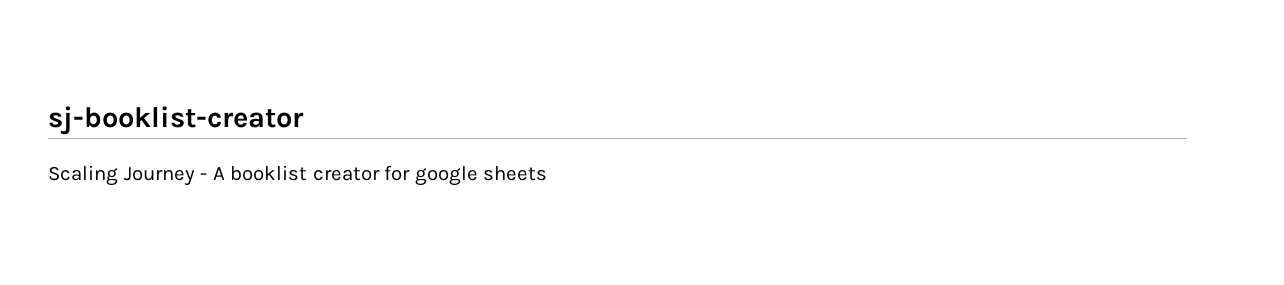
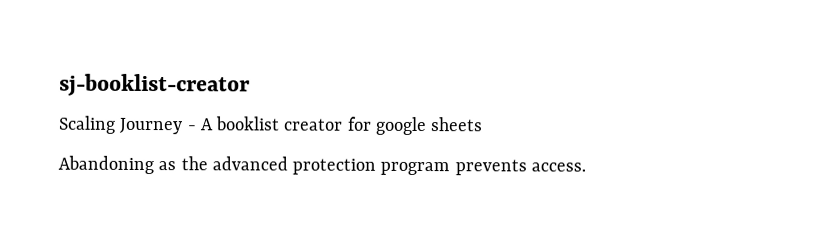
(548, 173) none -> [58,155,586,176] // Abandoning as the advanced protection program prevents access.

